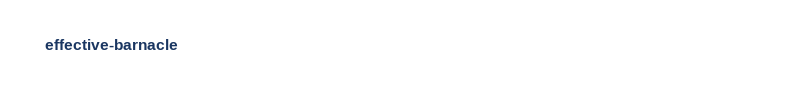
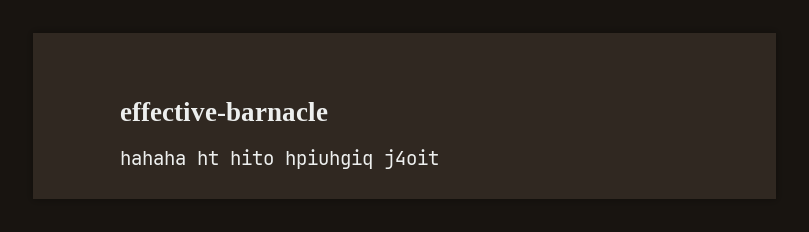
(178, 44) none -> [120,149,439,169] // hahaha ht hito hpiuhgiq j4oit

